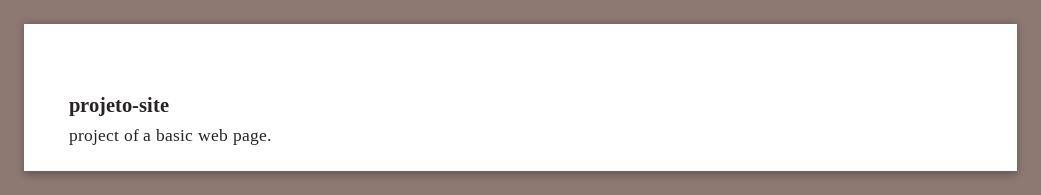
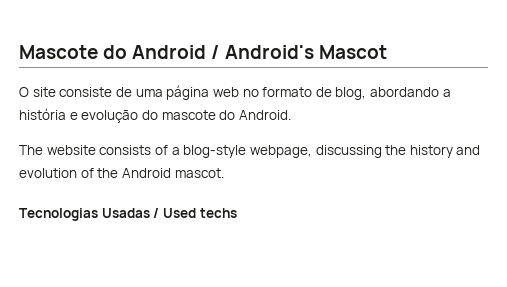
[69,97,169,116] [69,129,271,145] projeto-site // project of a basic web page. -> [19,45,387,59] [19,85,451,100] [19,108,291,123] [19,145,481,158] [19,168,224,178] [19,208,237,221] Mascote do Android / Android's Mascot // O site consiste de uma página web no formato de blog, abordando a história e evolução do mascote do Android. // The website consists of a blog-style webpage, discussing the history and evolution of the Android mascot. // Tecnologias Usadas / Used techs

